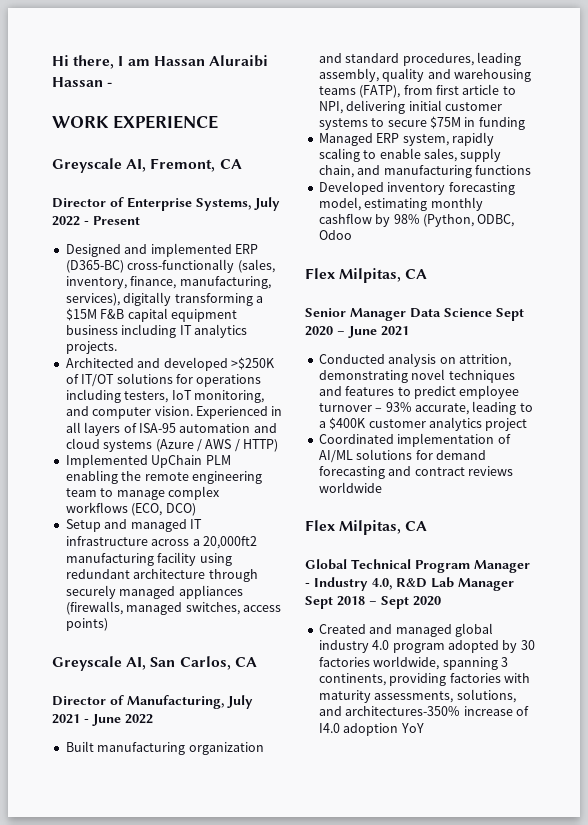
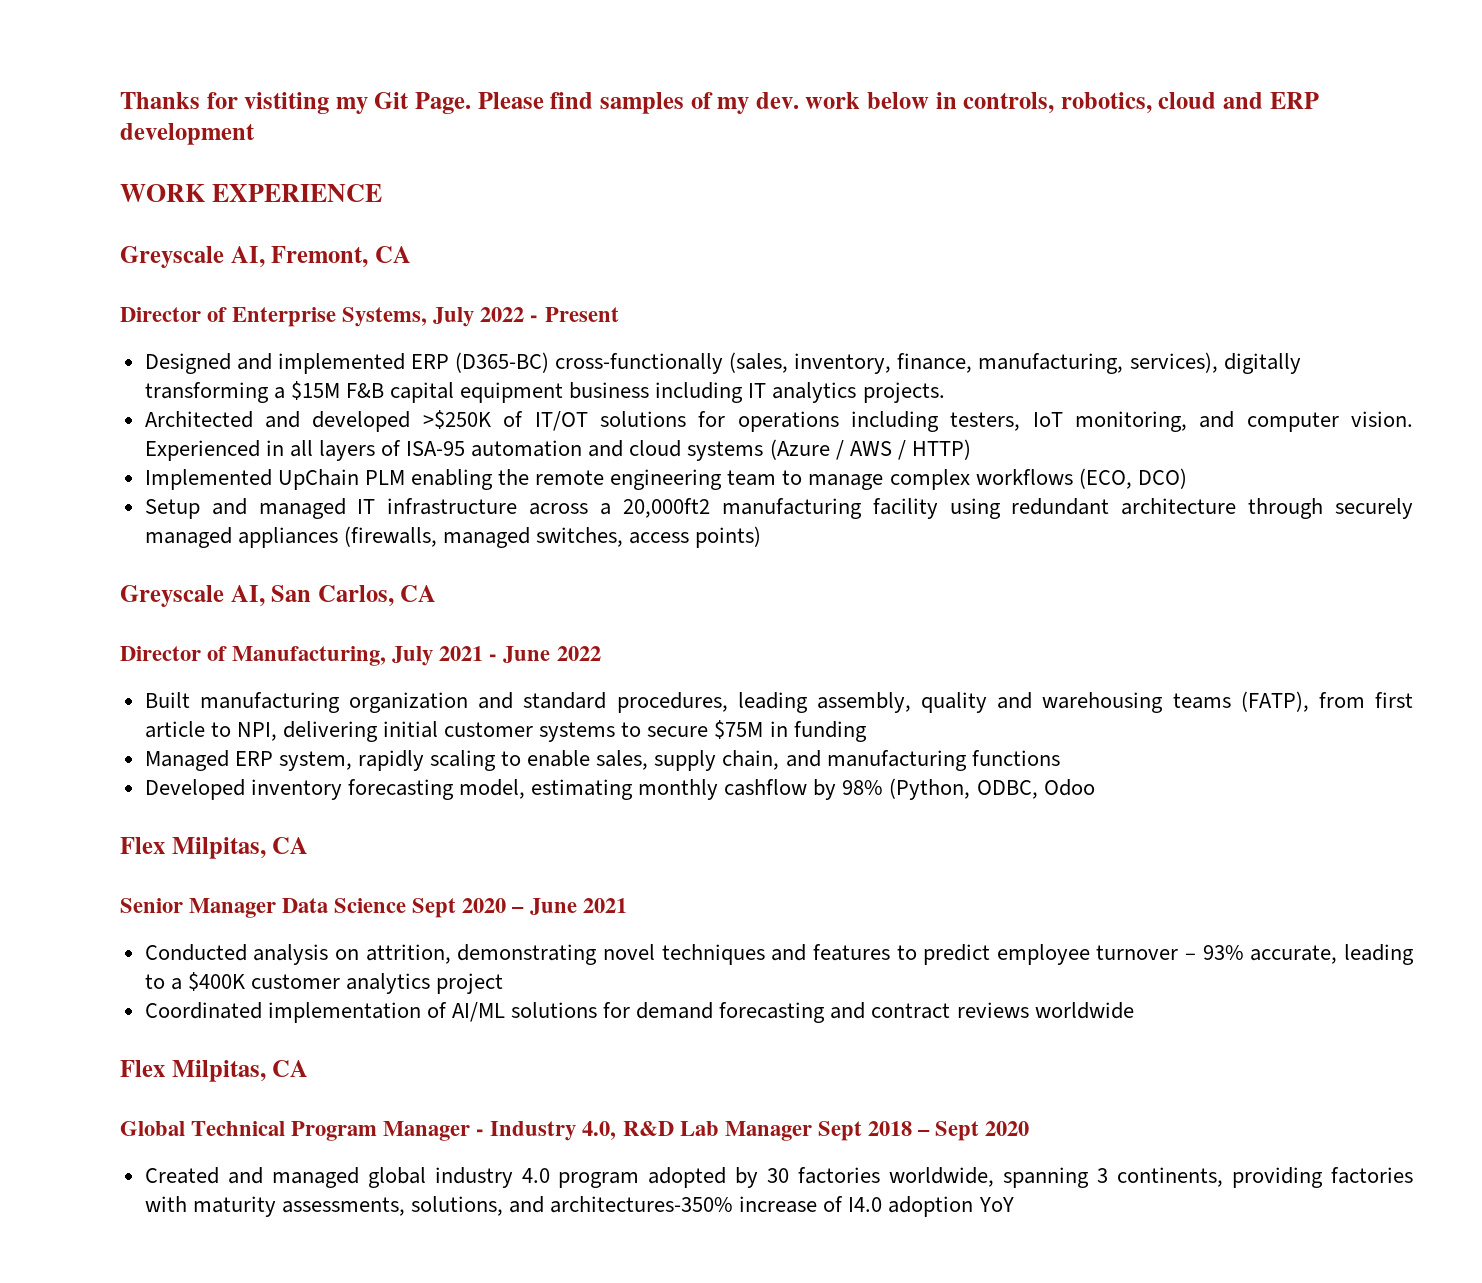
[52,55,268,69] [52,77,113,87] Hi there, I am Hassan Aluraibi Hassan - -> [120,92,1319,114] [120,123,255,145] Thanks for vistiting my Git Page. Please find samples of my dev. work below in controls, robotics, cloud and ERP development

